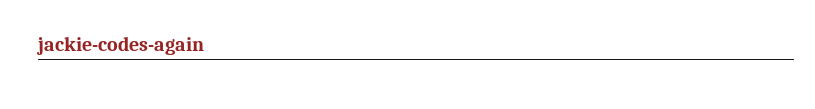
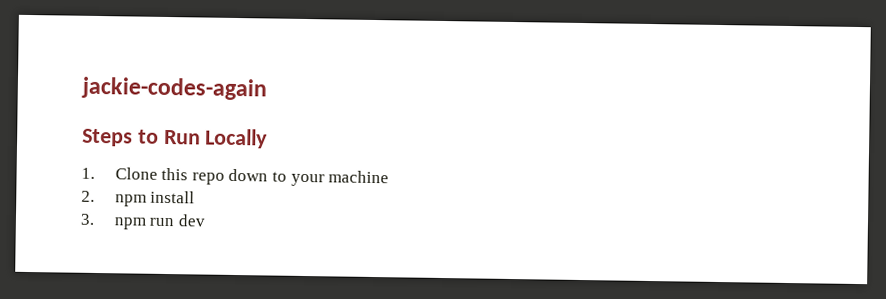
(204, 45) none -> [82,128,269,149] [81,167,390,187] [81,190,196,207] [80,213,206,230] // Steps to Run Locally // 1. Clone this repo down to your machine // 2. npm install // 3. npm run dev

